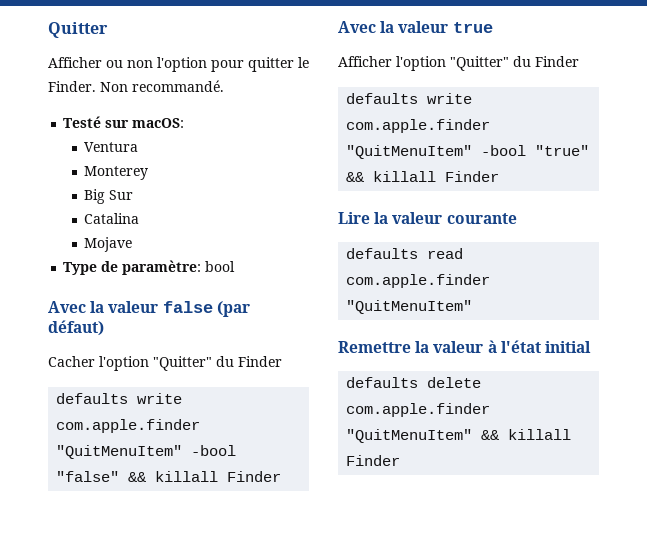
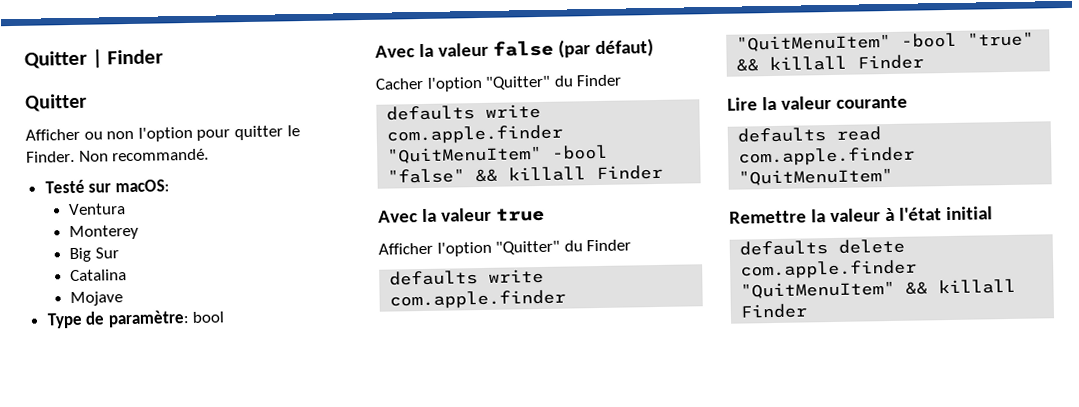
[48,22,108,38] Quitter -> [24,49,165,69] [25,93,87,112] Quitter | Finder // Quitter

